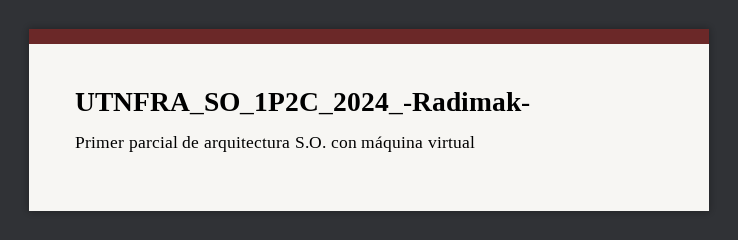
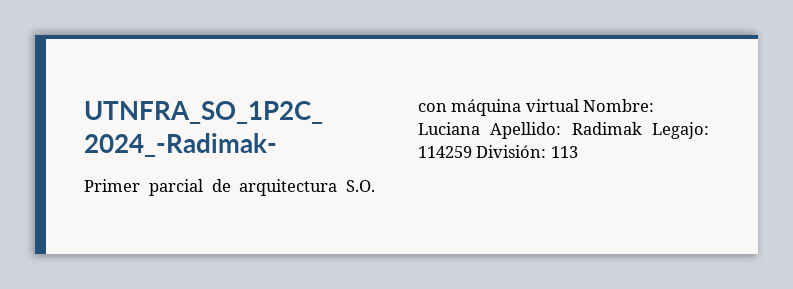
(476, 142) none -> [583,99,655,112] [418,122,709,139] [418,145,578,158] Nombre: Luciana Apellido: Radimak Legajo: 114259 División: 113

